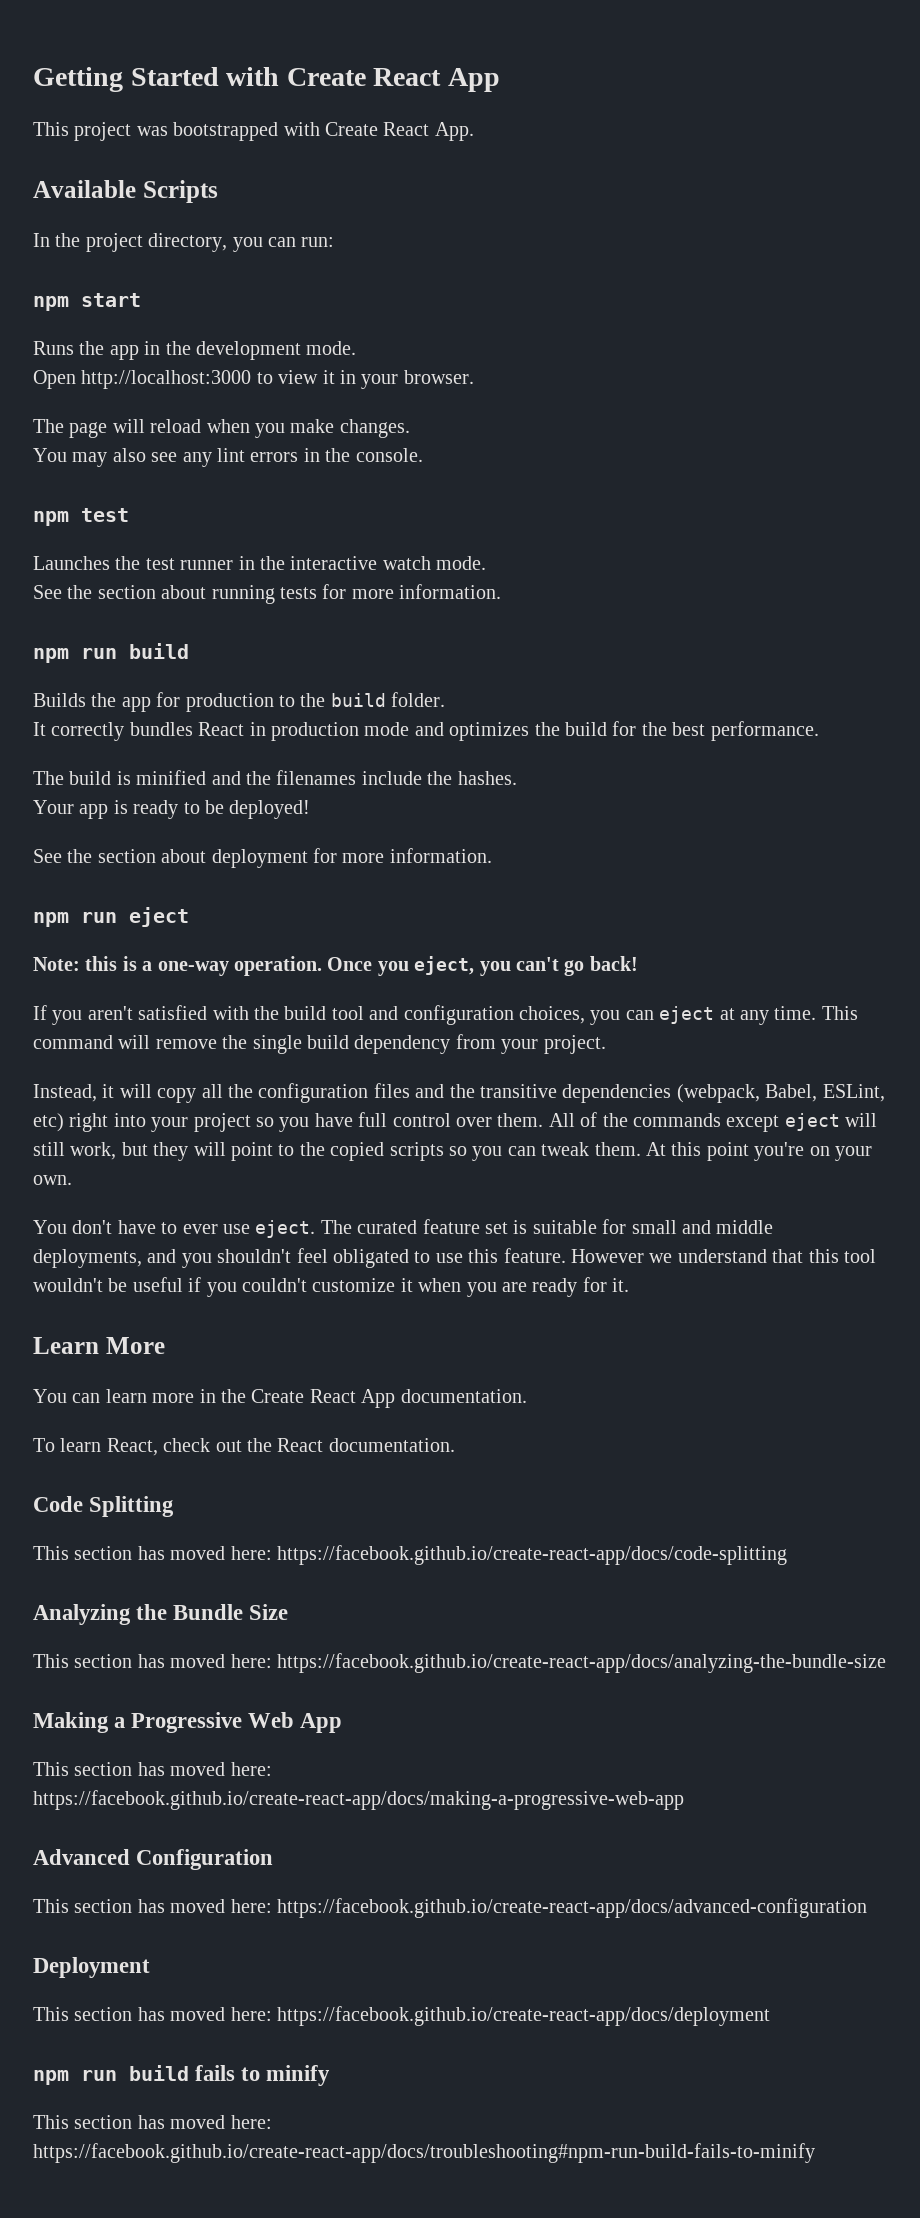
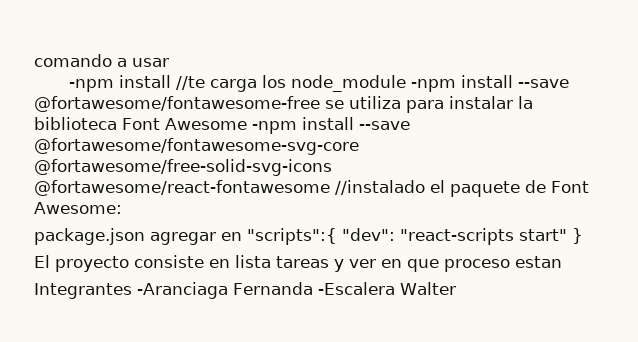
[33,67,500,92] [33,122,474,141] [33,180,218,203] [33,233,335,252] [33,293,141,311] [33,341,357,360] [33,370,474,389] [33,419,410,438] [33,448,423,467] [33,508,129,526] [33,556,487,570] [33,584,502,604] [33,643,189,663] [33,692,446,712] [33,721,819,741] [33,770,517,785] [33,800,311,819] [33,848,492,868] [33,907,189,927] [33,956,638,976] [33,1005,858,1025] [33,1034,606,1054] [33,1083,885,1103] [33,1112,878,1132] [33,1142,872,1161] [33,1175,72,1185] [33,1219,774,1238] [33,1248,876,1268] [33,1277,630,1297] [33,1337,165,1354] [33,1389,527,1408] [33,1438,455,1456] [33,1496,175,1517] [33,1545,787,1565] [33,1604,289,1625] [33,1653,886,1673] [33,1712,343,1733] [33,1762,272,1776] [33,1790,684,1810] [33,1849,274,1870] [33,1898,867,1918] [33,1957,150,1978] [33,2006,770,2026] [33,2065,331,2086] [33,2115,272,2129] [33,2143,815,2163] Getting Started with Create React App // This project was bootstrapped with Create React App. // Available Scripts // In the project directory, you can run: // npm start // Runs the app in the development mode. // Open http://localhost:3000 to view it in your browser. // The page will reload when you make changes. // You may also see any lint errors in the console. // npm test // Launches the test runner in the interactive watch mode. // See the section about running tests for more information. // npm run build // Builds the app for production to the build folder. // It correctly bundles React in production mode and optimizes the build for the best performance. // The build is minified and the filenames include the hashes. // Your app is ready to be deployed! // See the section about deployment for more information. // npm run eject // Note: this is a one-way operation. Once you eject, you can't go back! // If you aren't satisfied with the build tool and configuration choices, you can eject at any time. This command will remove the single build dependency from your project. // Instead, it will copy all the configuration files and the transitive dependencies (webpack, Babel, ESLint, etc) right into your project so you have full control over them. All of the commands except eject will still work, but they will point to the copied scripts so you can tweak them. At this point you're on your own. // You don't have to ever use eject. The curated feature set is suitable for small and middle deployments, and you shouldn't feel obligated to use this feature. However we understand that this tool wouldn't be useful if you couldn't customize it when you are ready for it. // Learn More // You can learn more in the Create React App documentation. // To learn React, check out the React documentation. // Code Splitting // This section has moved here: https://facebook.github.io/create-react-app/docs/code-splitting // Analyzing the Bundle Size // This section has moved here: https://facebook.github.io/create-react-app/docs/analyzing-the-bundle-size // Making a Progressive Web App // This section has moved here: https://facebook.github.io/create-react-app/docs/making-a-progressive-web-app // Advanced Configuration // This section has moved here: https://facebook.github.io/create-react-app/docs/advanced-configuration // Deployment // This section has moved here: https://facebook.github.io/create-react-app/docs/deployment // npm run build fails to minify // This section has moved here: https://facebook.github.io/create-react-app/docs/troubleshooting#npm-run-build-fails-to-minify -> [34,54,169,67] [68,75,569,92] [34,96,533,113] [34,117,410,134] [34,138,359,155] [34,159,332,176] [34,180,589,197] [34,202,122,214] [34,228,583,245] [34,255,562,272] [34,282,456,299] comando a usar // -npm install //te carga los node_module -npm install --save @fortawesome/fontawesome-free se utiliza para instalar la biblioteca Font Awesome -npm install --save @fortawesome/fontawesome-svg-core @fortawesome/free-solid-svg-icons @fortawesome/react-fontawesome //instalado el paquete de Font Awesome: // package.json agregar en "scripts":{ "dev": "react-scripts start" } // El proyecto consiste en lista tareas y ver en que proceso estan // Integrantes -Aranciaga Fernanda -Escalera Walter

